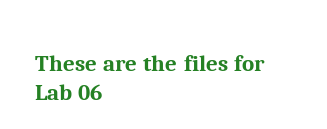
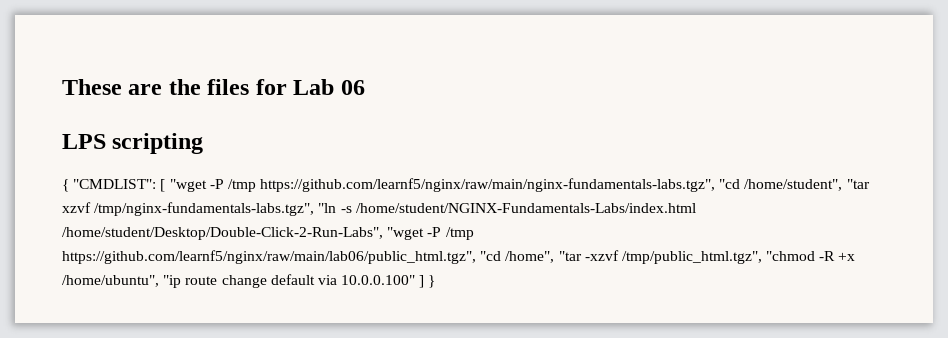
(103, 92) none -> [62,133,204,154] [62,178,870,192] [62,202,696,216] [62,227,474,240] [62,250,856,264] [62,274,436,288] // LPS scripting // { "CMDLIST": [ "wget -P /tmp https://github.com/learnf5/nginx/raw/main/nginx-fundamentals-labs.tgz", "cd /home/student", "tar xzvf /tmp/nginx-fundamentals-labs.tgz", "ln -s /home/student/NGINX-Fundamentals-Labs/index.html /home/student/Desktop/Double-Click-2-Run-Labs", "wget -P /tmp https://github.com/learnf5/nginx/raw/main/lab06/public_html.tgz", "cd /home", "tar -xzvf /tmp/public_html.tgz", "chmod -R +x /home/ubuntu", "ip route change default via 10.0.0.100" ] }

